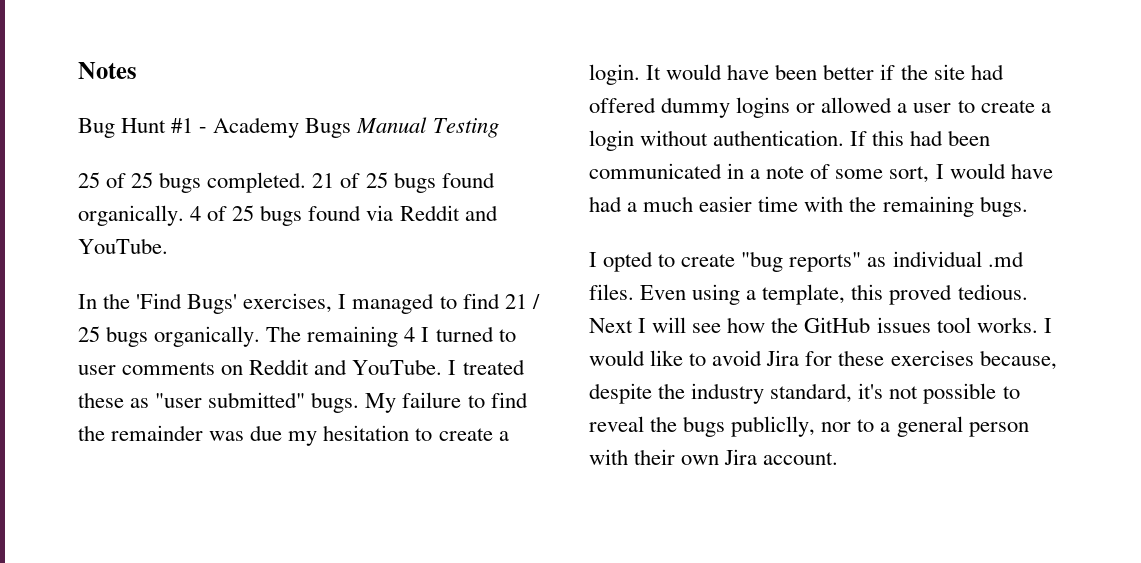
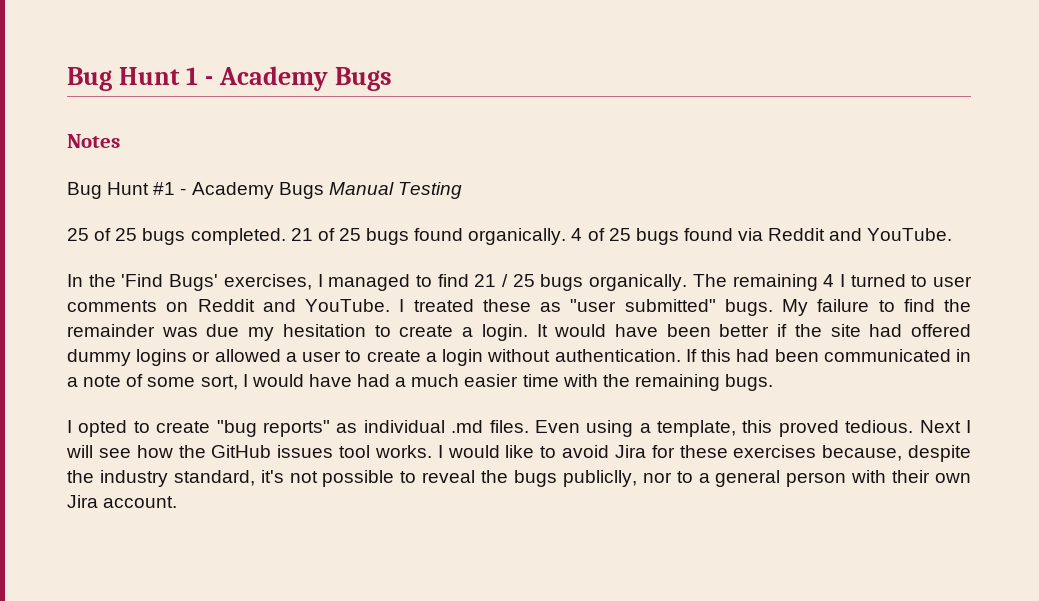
(78, 70) none -> [67,66,393,91] Bug Hunt 1 - Academy Bugs //

